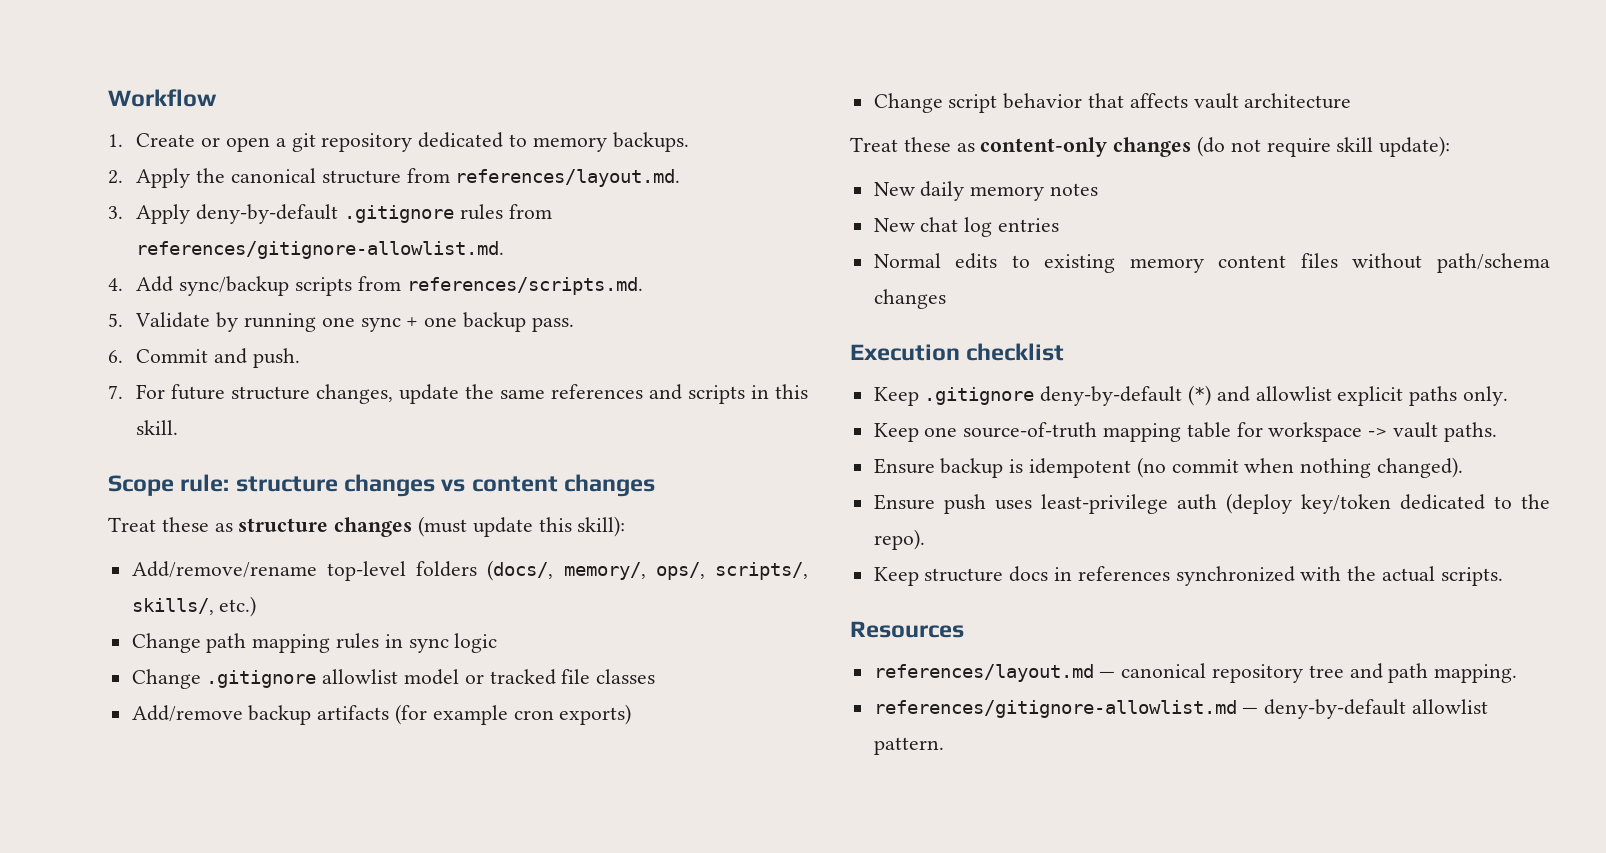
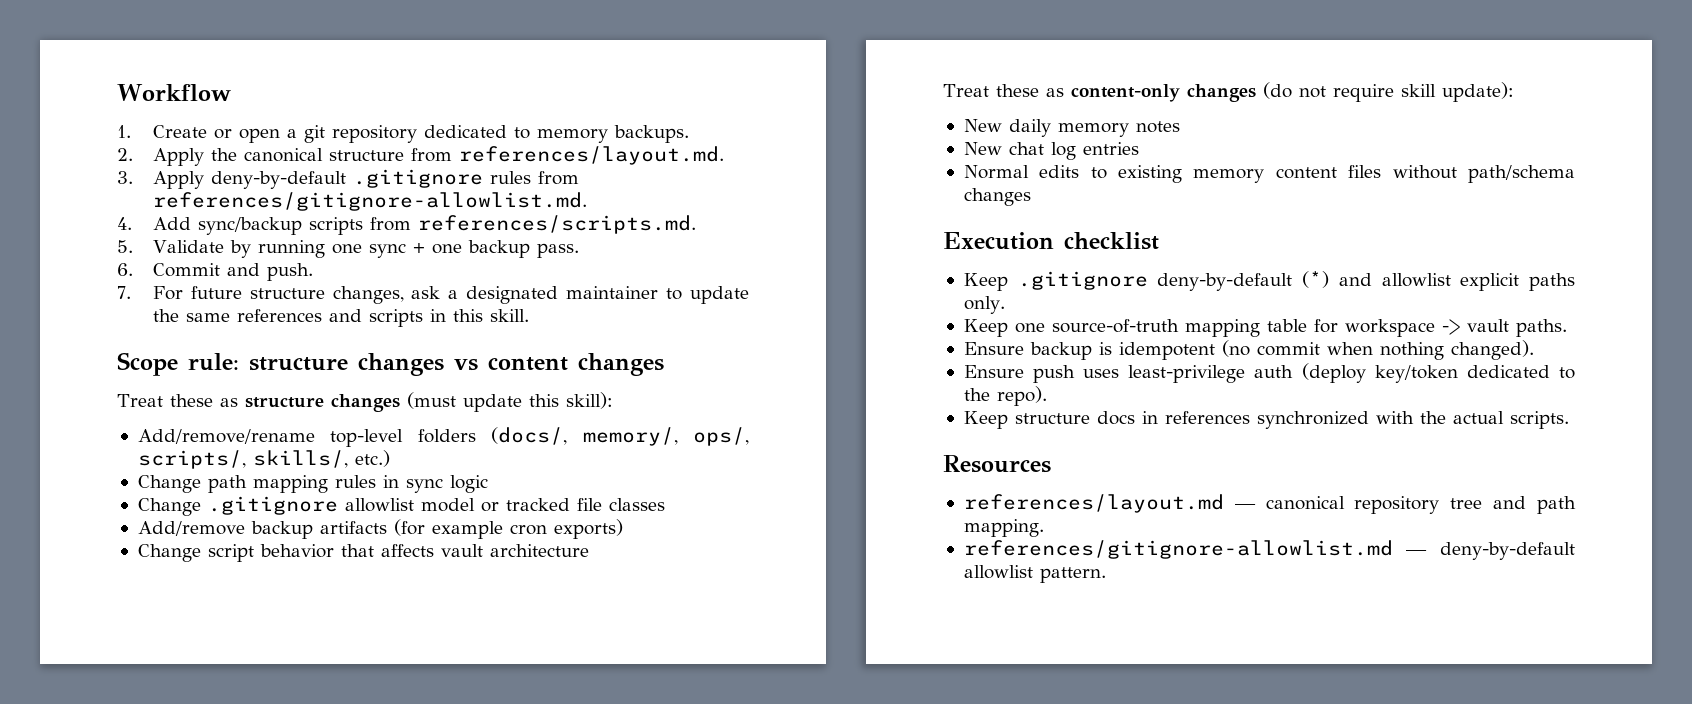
(394, 394) none -> [411,286,683,304] ask a designated maintainer to

